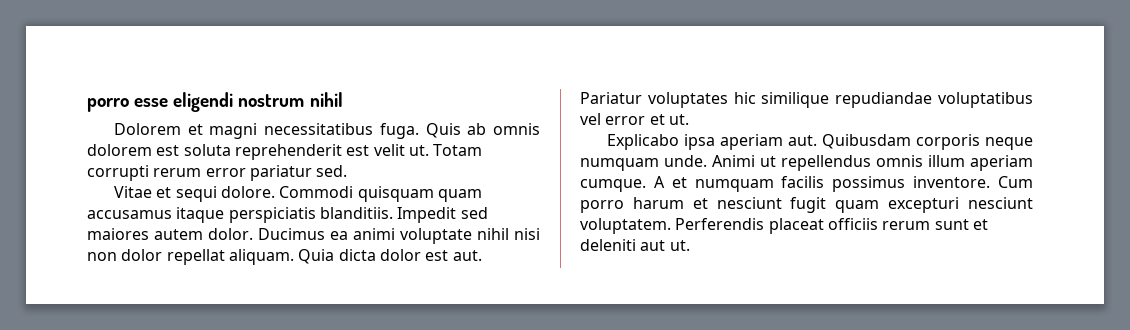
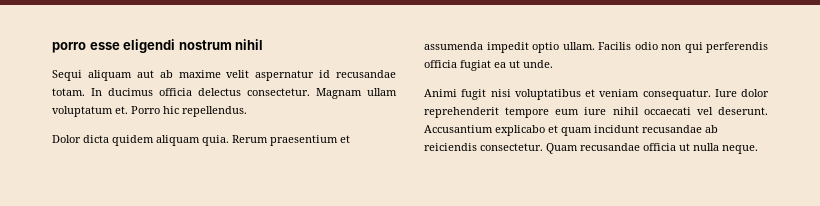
[113,123,540,139] [87,144,483,160] [87,165,348,181] [113,186,482,202] [87,207,488,223] [87,228,540,244] [87,249,482,265] [580,92,1033,108] [580,113,689,125] [606,134,1033,150] [580,155,1033,171] [580,176,1033,192] [580,197,1033,213] [580,218,988,234] [580,239,690,251] Dolorem et magni necessitatibus fuga. Quis ab omnis dolorem est soluta reprehenderit est velit ut. Totam corrupti rerum error pariatur sed. // Vitae et sequi dolore. Commodi quisquam quam accusamus itaque perspiciatis blanditiis. Impedit sed maiores autem dolor. Ducimus ea animi voluptate nihil nisi non dolor repellat aliquam. Quia dicta dolor est aut. Pariatur voluptates hic similique repudiandae voluptatibus vel error et ut. // Explicabo ipsa aperiam aut. Quibusdam corporis neque numquam unde. Animi ut repellendus omnis illum aperiam cumque. A et numquam facilis possimus inventore. Cum porro harum et nesciunt fugit quam excepturi nesciunt voluptatem. Perferendis placeat officiis rerum sunt et deleniti aut ut. -> [52,70,396,81] [52,88,397,99] [52,106,247,117] [52,135,350,146] [424,42,768,53] [424,60,553,71] [424,89,769,100] [424,107,768,118] [424,125,718,136] [424,143,758,154] Sequi aliquam aut ab maxime velit aspernatur id recusandae totam. In ducimus officia delectus consectetur. Magnam ullam voluptatum et. Porro hic repellendus. // Dolor dicta quidem aliquam quia. Rerum praesentium et assumenda impedit optio ullam. Facilis odio non qui perferendis officia fugiat ea ut unde. // Animi fugit nisi voluptatibus et veniam consequatur. Iure dolor reprehenderit tempore eum iure nihil occaecati vel deserunt. Accusantium explicabo et quam incidunt recusandae ab reiciendis consectetur. Quam recusandae officia ut nulla neque.

